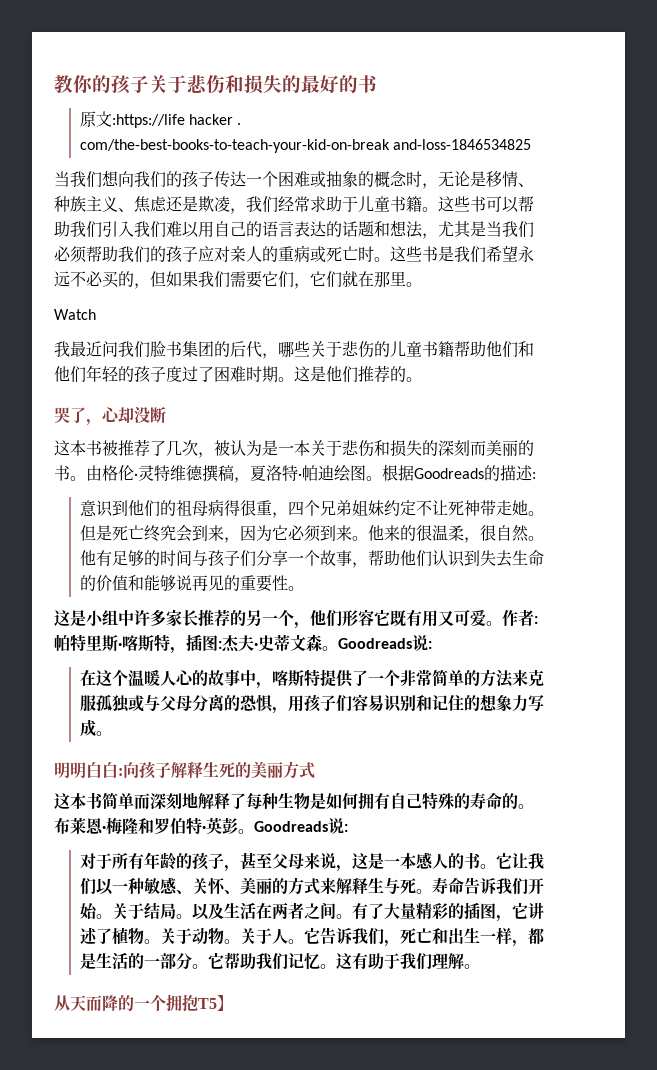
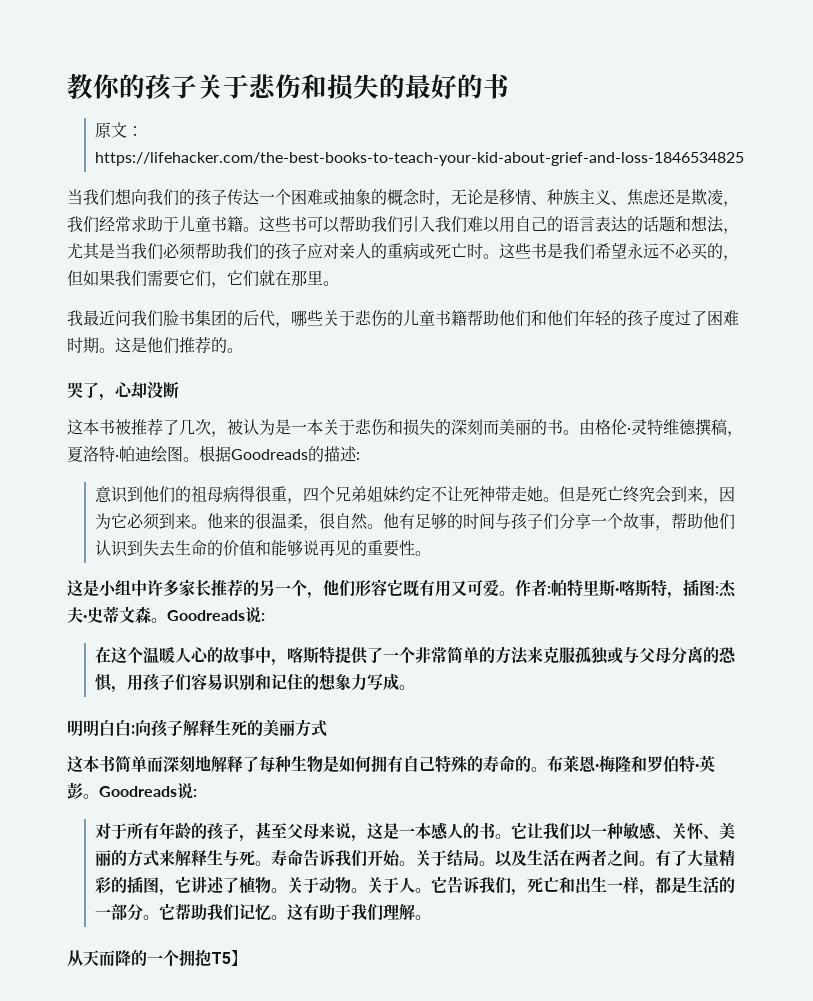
[111,114,242,128] [79,139,532,153] :https://life hacker . com/the-best-books-to-teach-your-kid-on-break and-loss-1846534825 -> [126,126,143,136] [94,152,744,166] ：https://lifehacker.com/the-best-books-to-teach-your-kid-about-grief-and-loss-1846534825
[54,309,96,320] // Watch -> (339, 283) none

